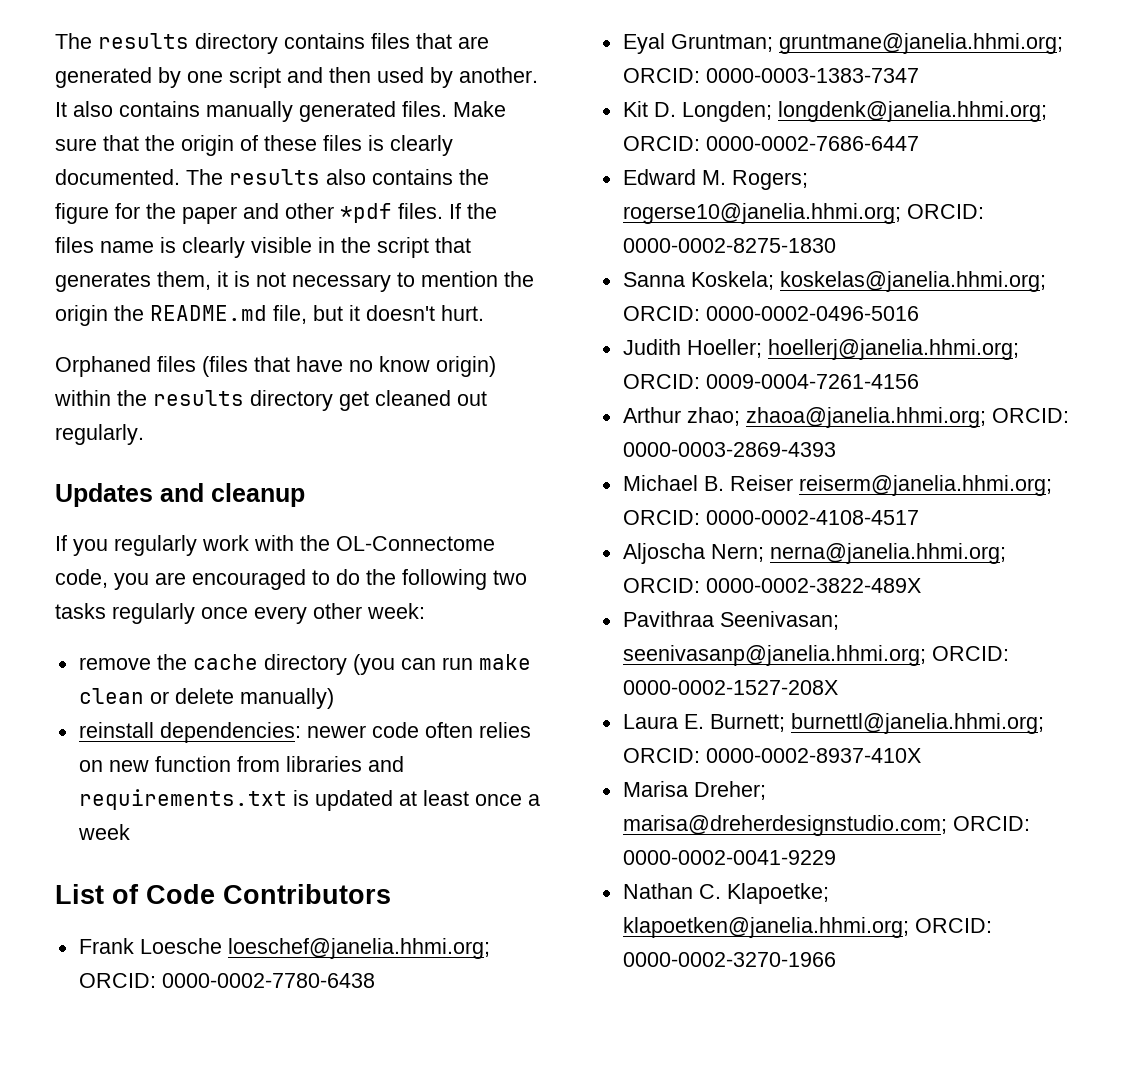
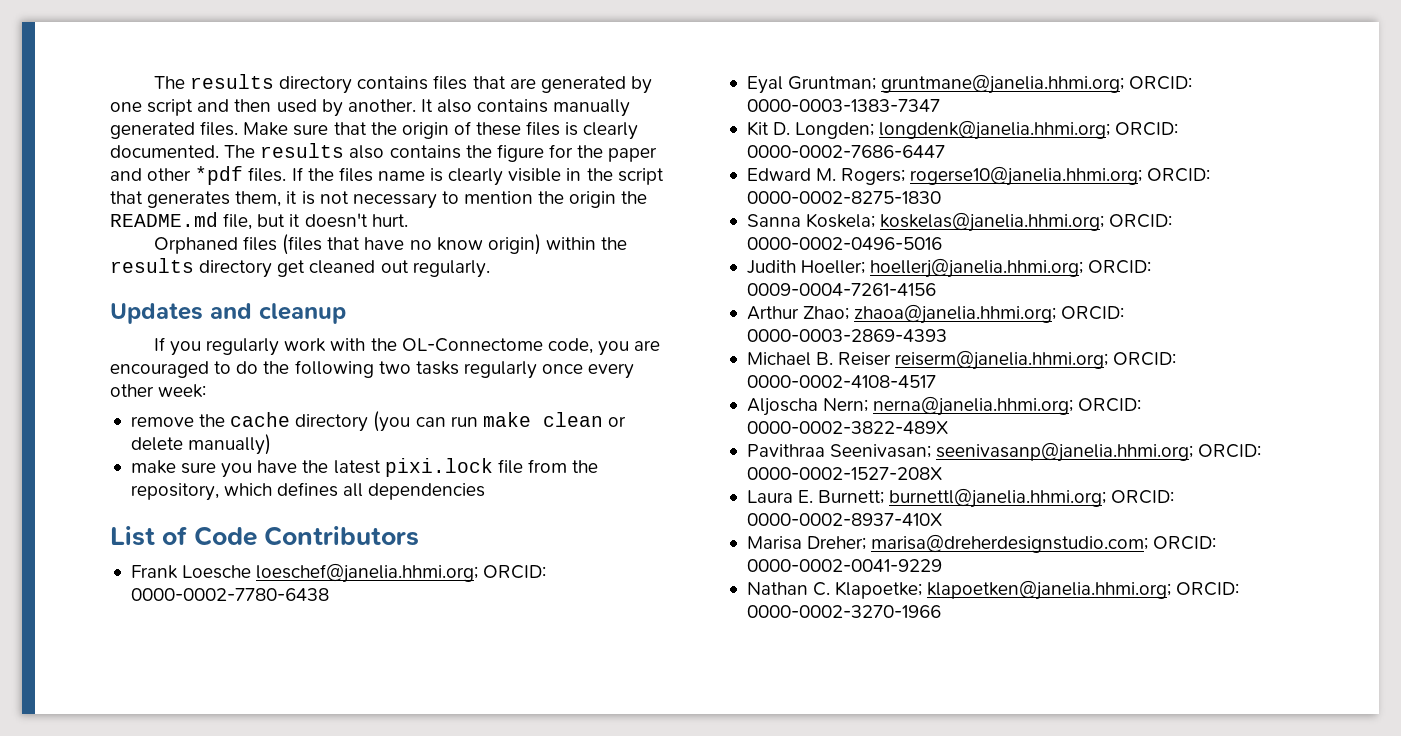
[78,722,531,743] [78,756,404,772] [78,789,540,811] [77,824,130,840] reinstall dependencies: newer code often relies on new function from libraries and requirements.txt is updated at least once a week -> [130,458,599,478] [130,482,486,501] make sure you have the latest pixi.lock file from the repository, which defines all dependencies
[686,407,740,426] zhao; -> [803,306,850,320] Zhao;

